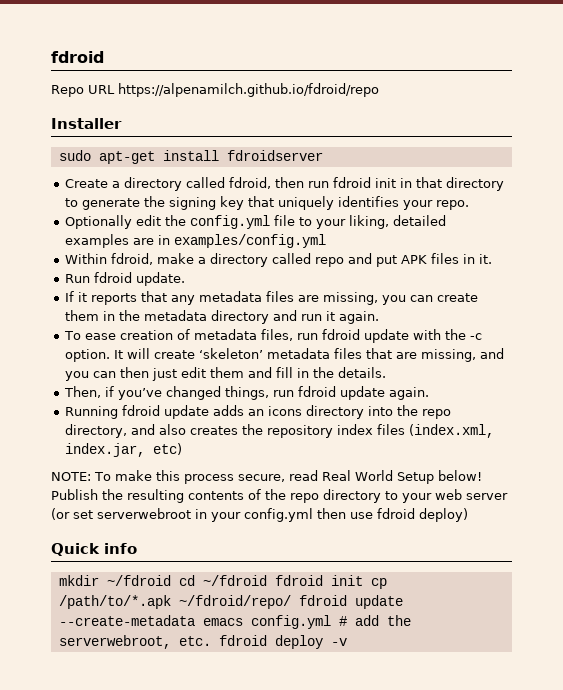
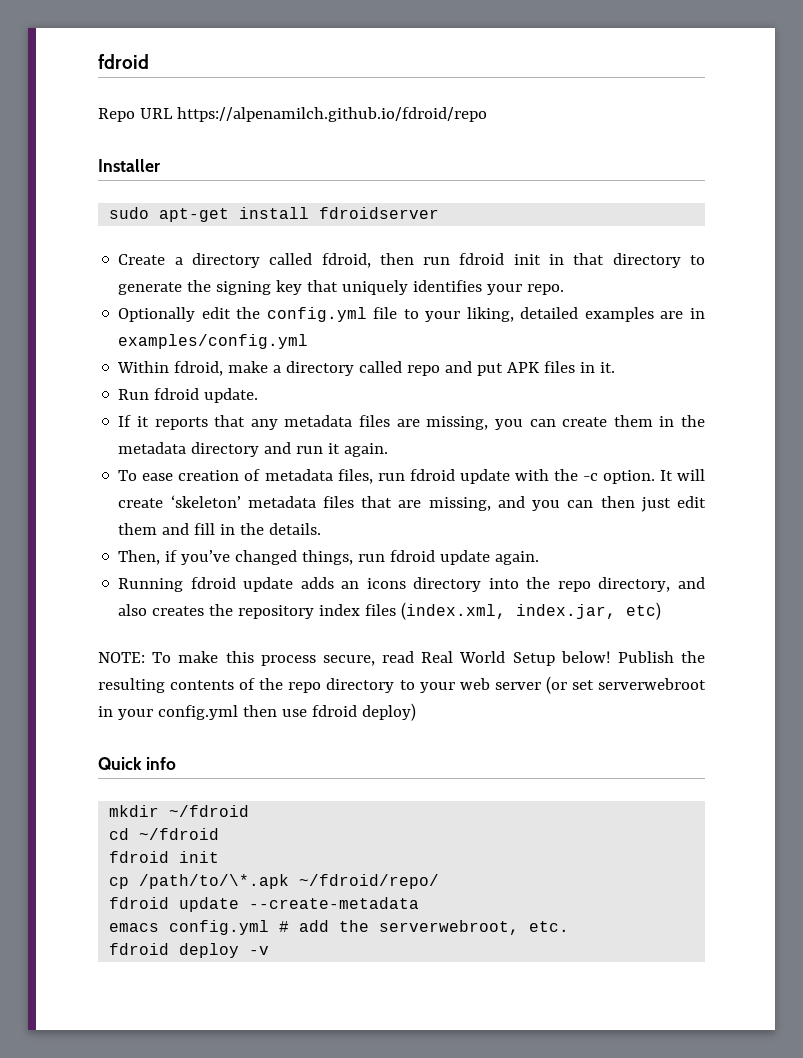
(171, 580) none -> (250, 811) //
[274,575,387,589] [58,595,171,609] fdroid init cp /path/to/*.apk -> [109,851,220,863] [109,874,290,889] // fdroid init // cp /path/to/\*.apk
(291, 602) none -> (440, 881) //
(195, 620) none -> (420, 903) //
(211, 641) none -> (570, 926) //

